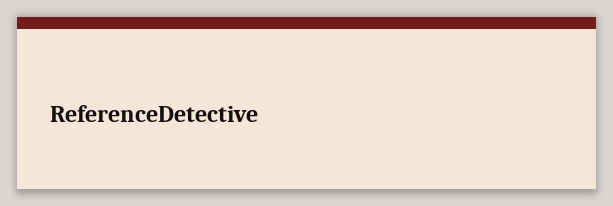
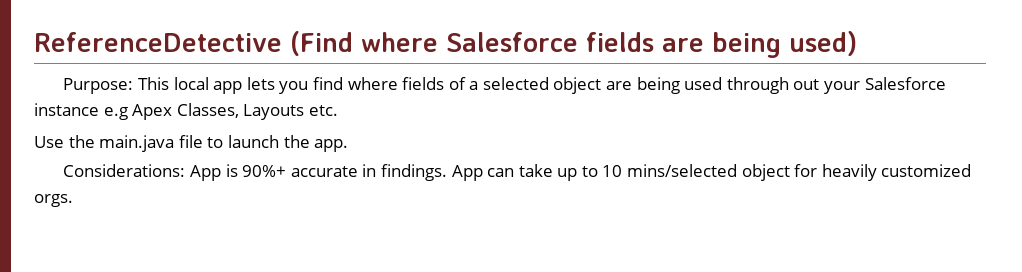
(258, 113) none -> [290,31,857,58] [63,77,946,94] [34,103,338,120] [34,135,349,152] [63,164,972,181] [34,194,73,207] (Find where Salesforce fields are being used) // Purpose: This local app lets you find where fields of a selected object are being used through out your Salesforce instance e.g Apex Classes, Layouts etc. // Use the main.java file to launch the app. // Considerations: App is 90%+ accurate in findings. App can take up to 10 mins/selected object for heavily customized orgs.

